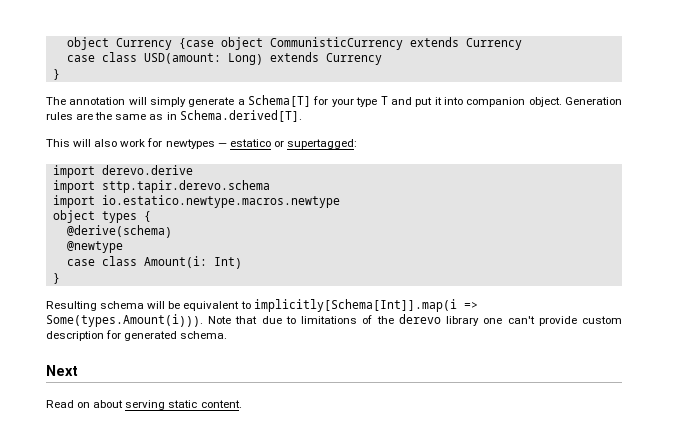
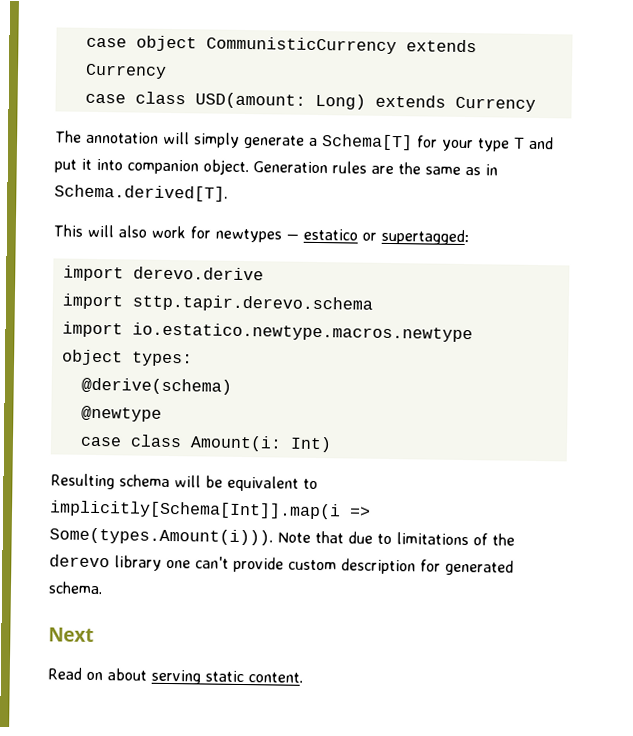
[66,37,214,50] object Currency {case -> [85,37,127,48] case
[52,69,60,80] // } -> (536, 104) none
[101,211,151,223] types { -> [131,351,193,367] types:
[52,273,60,284] // } -> (332, 444) none

